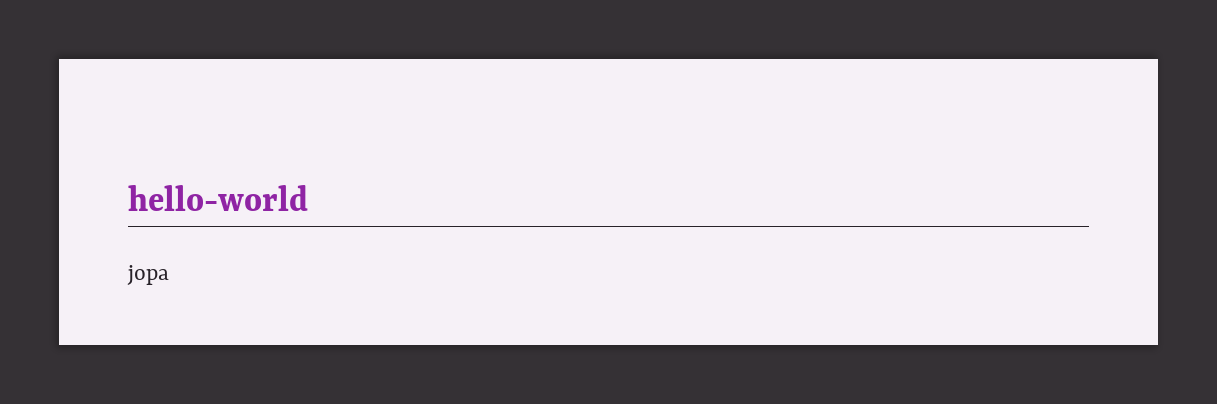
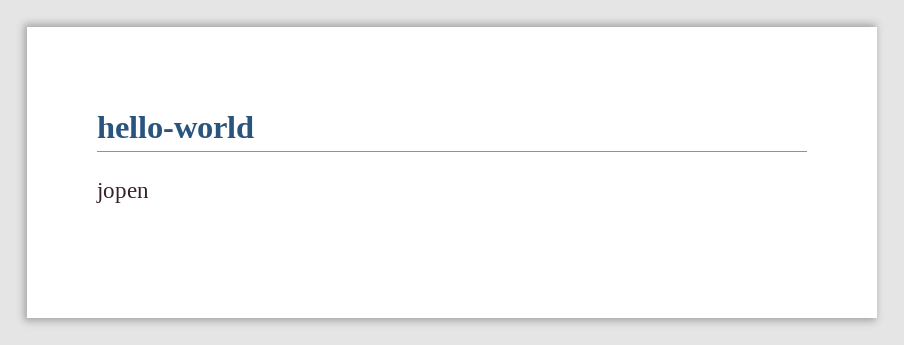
[127,265,169,285] jopa -> [96,183,149,203] jopen

